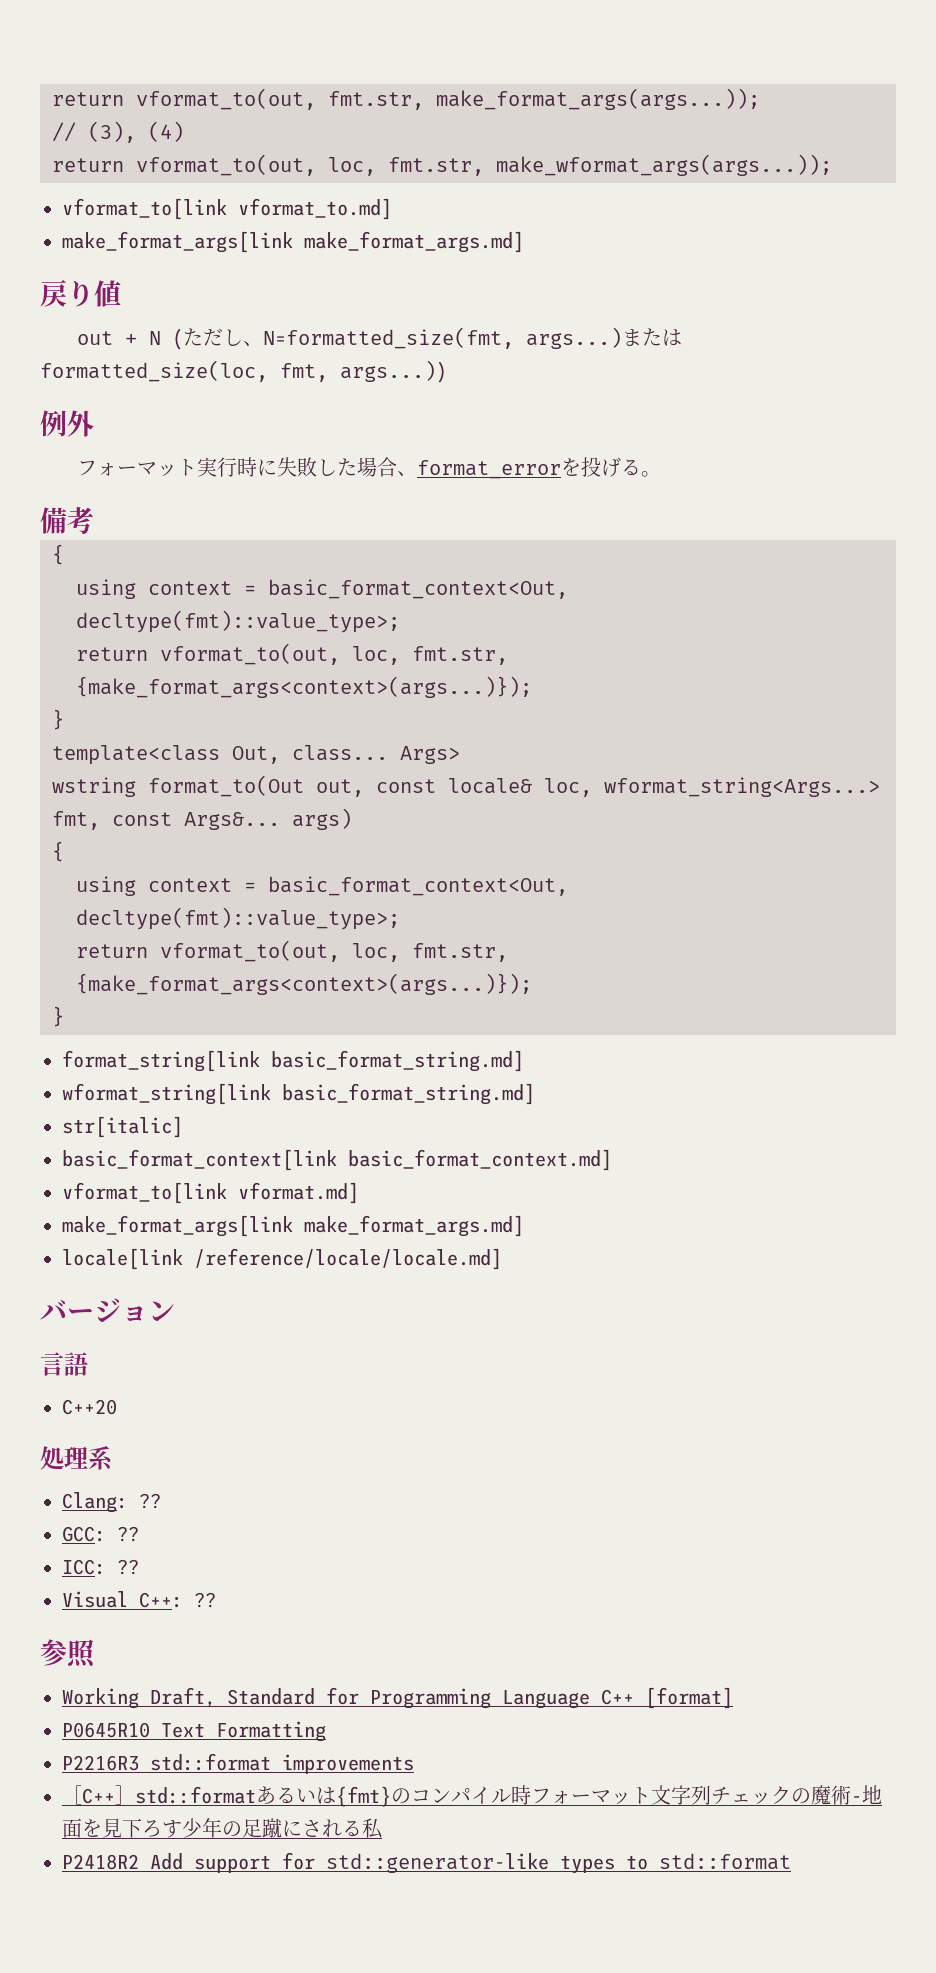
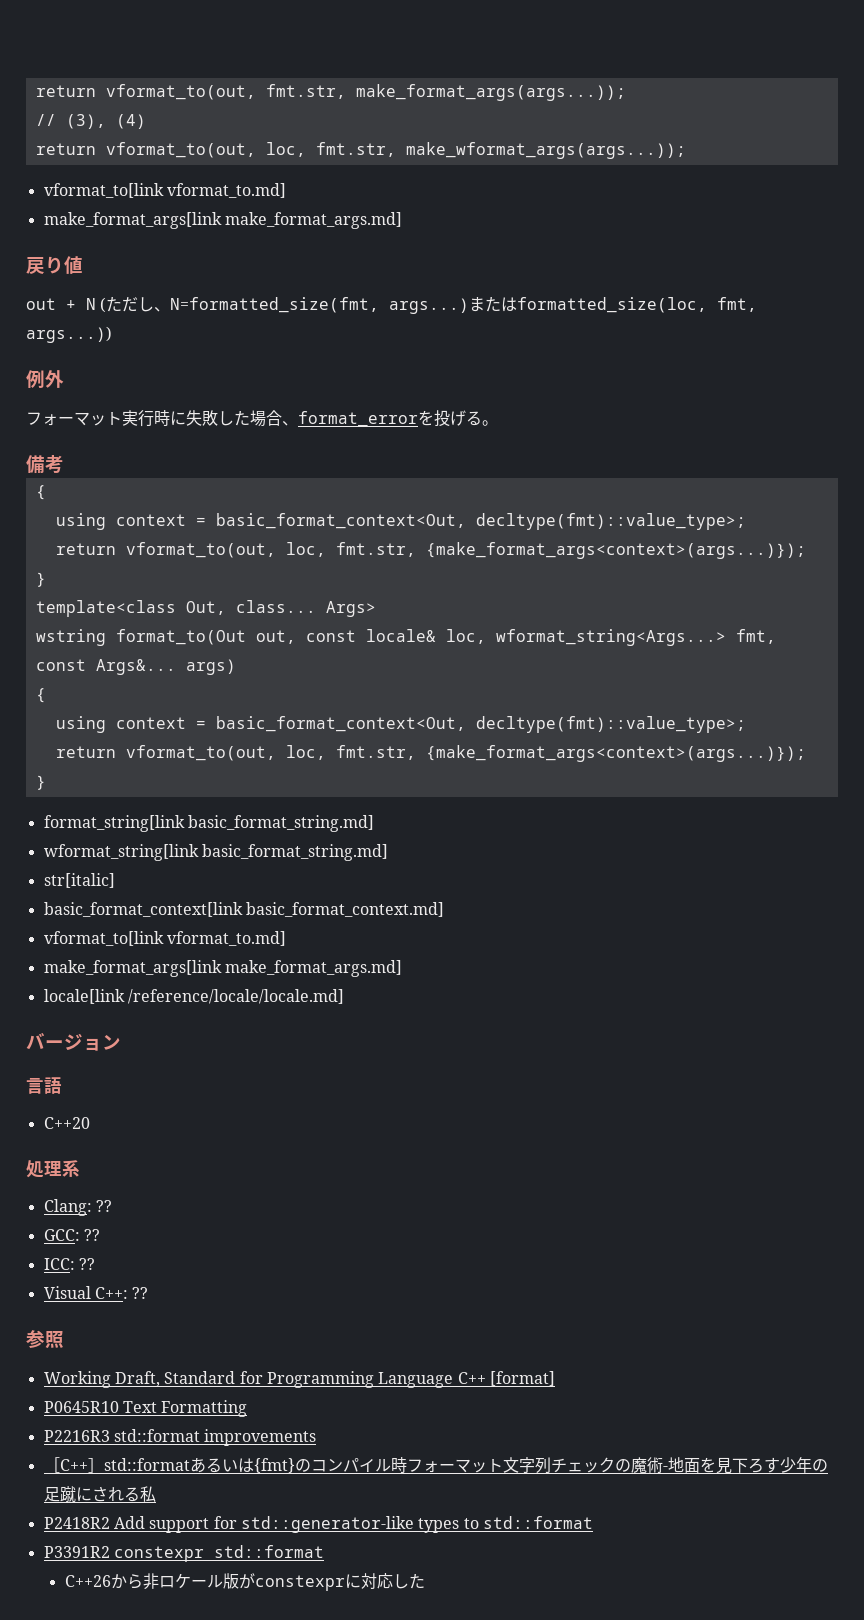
[238,1182,359,1204] vformat.md] -> [166,931,286,946] vformat_to.md]
(791, 1861) none -> [43,1545,324,1562] [64,1573,425,1591] // P3391R2 constexpr std::format // C++26から非ロケール版がconstexprに対応した

